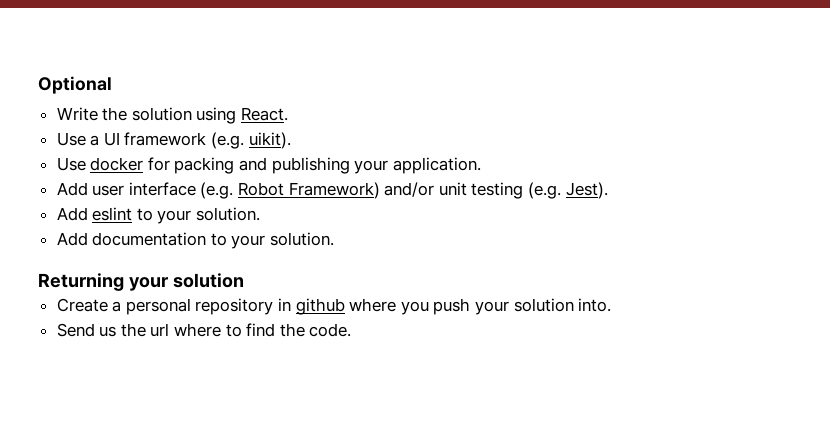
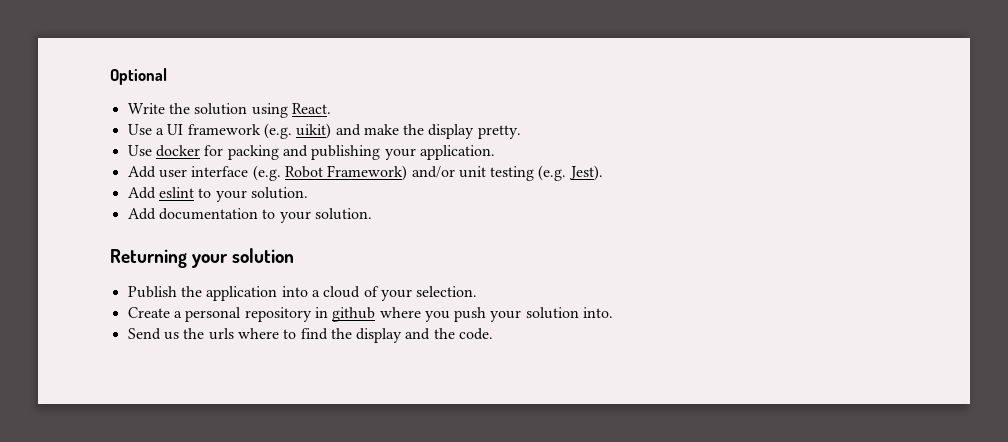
[248,132,291,149] uikit). -> [296,123,521,139] uikit) and make the display pretty.
(244, 280) none -> [127,286,478,301] // Publish the application into a cloud of your selection.
[150,323,170,337] url -> [208,328,234,340] urls
(305, 330) none -> [356,328,455,343] display and the

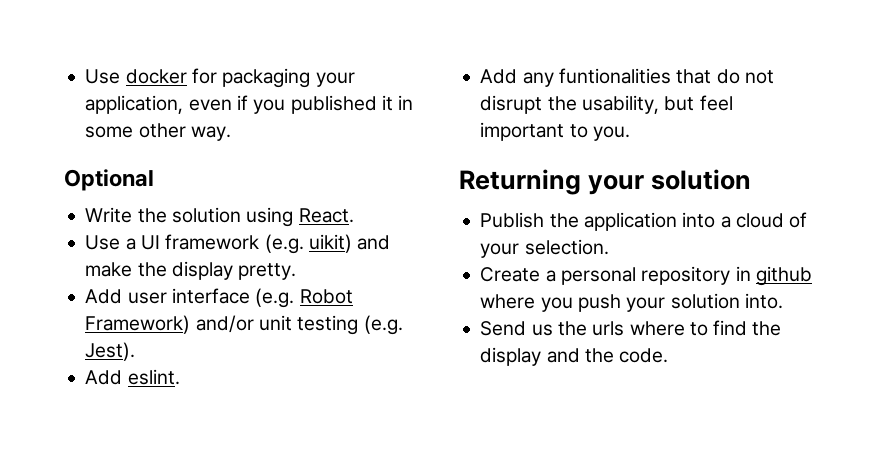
(110, 76) none -> [85,68,355,88] [85,95,414,114] [85,123,231,141] Use docker for packaging your application, even if you published it in some other way. //
[127,145,495,160] // Use docker for packing and publishing your application. -> (297, 271) none
[158,187,308,202] [127,208,372,223] eslint to your solution. // Add documentation to your solution. -> [127,369,180,385] [480,68,774,87] [480,95,733,114] [480,122,630,141] eslint. // Add any funtionalities that do not disrupt the usability, but feel important to you.

